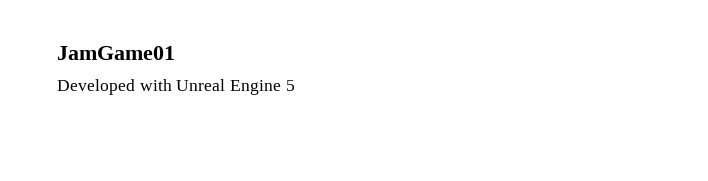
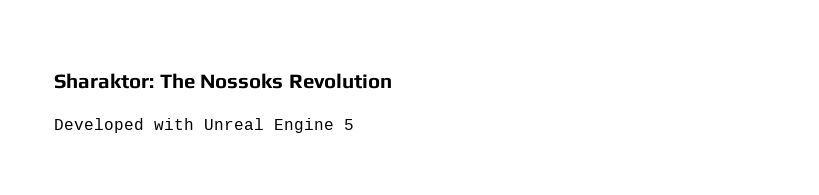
[57,46,175,60] JamGame01 -> [54,73,392,89] Sharaktor: The Nossoks Revolution

